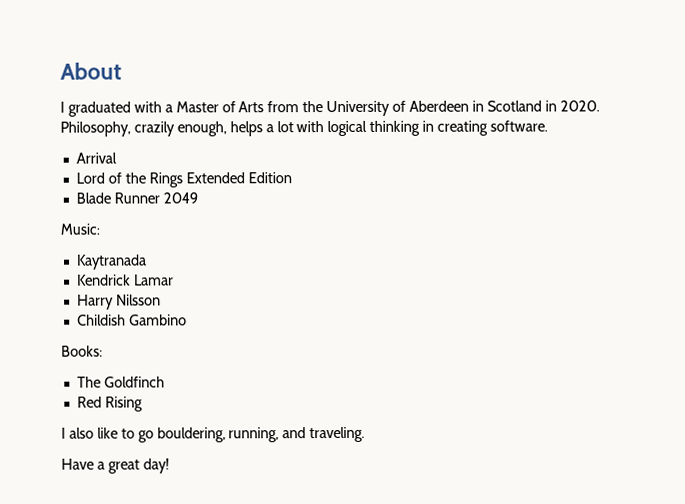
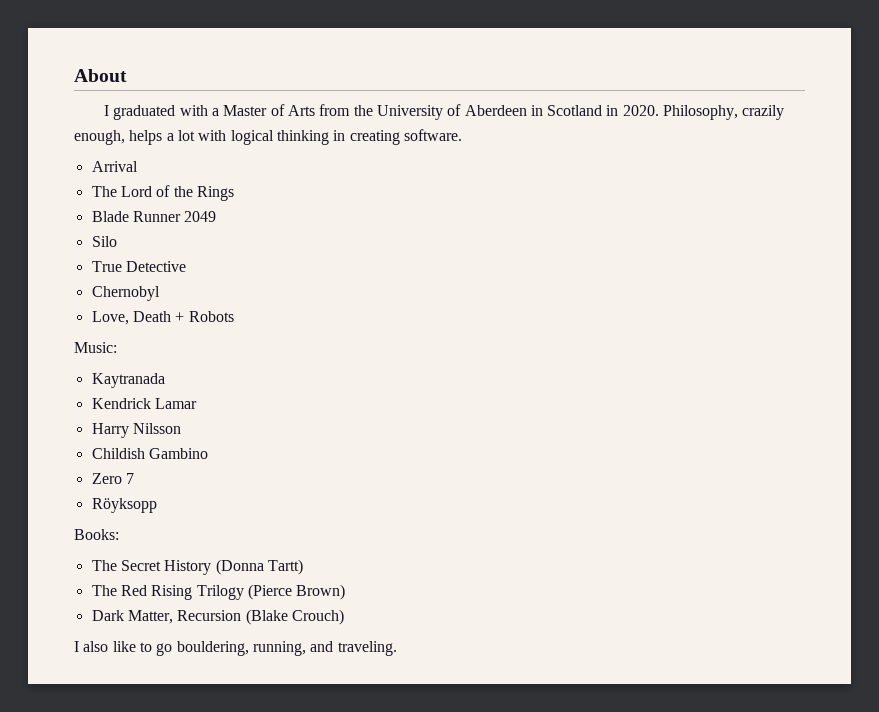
(117, 158) none -> [91,186,117,197] The
[185,172,292,184] Extended Edition -> (234, 193) none
(198, 198) none -> [91,236,117,247] [91,261,186,272] [91,286,160,301] [91,311,234,325] // Silo // True Detective // Chernobyl // Love, Death + Robots
(187, 320) none -> [91,473,134,484] [91,498,157,513] // Zero 7 // Röyksopp
[103,376,165,388] [76,396,143,412] Goldfinch // Red Rising -> [120,559,303,575] [91,584,346,600] [91,609,344,625] Secret History (Donna Tartt) // The Red Rising Trilogy (Pierce Brown) // Dark Matter, Recursion (Blake Crouch)
[61,458,170,474] // Have a great day! -> (397, 648) none

